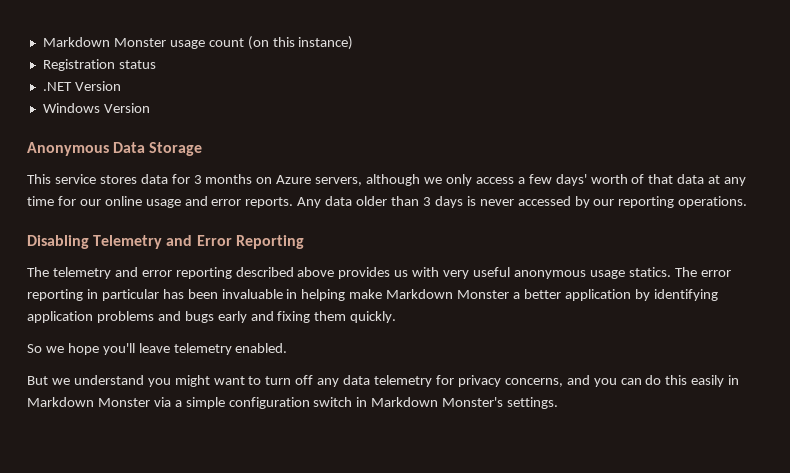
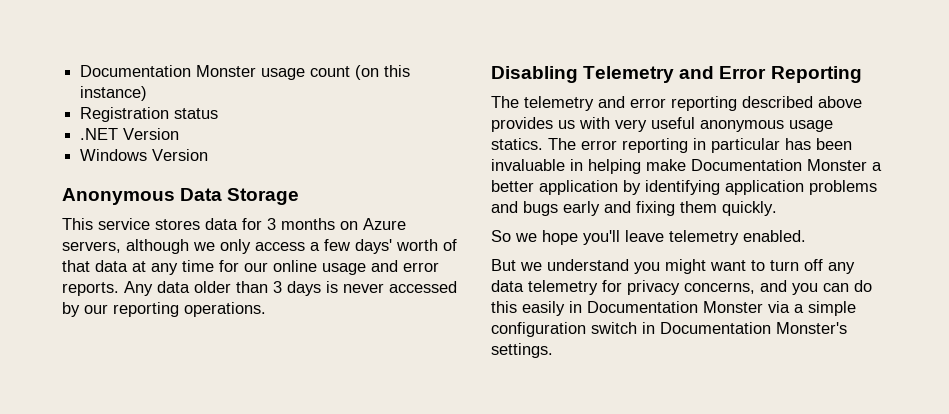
[42,37,110,47] Markdown -> [80,65,192,77] Documentation
[386,289,454,299] Markdown -> [691,159,802,171] Documentation
[27,397,94,407] Markdown -> [587,301,698,313] Documentation
[371,397,439,407] Markdown -> [660,322,771,334] Documentation

